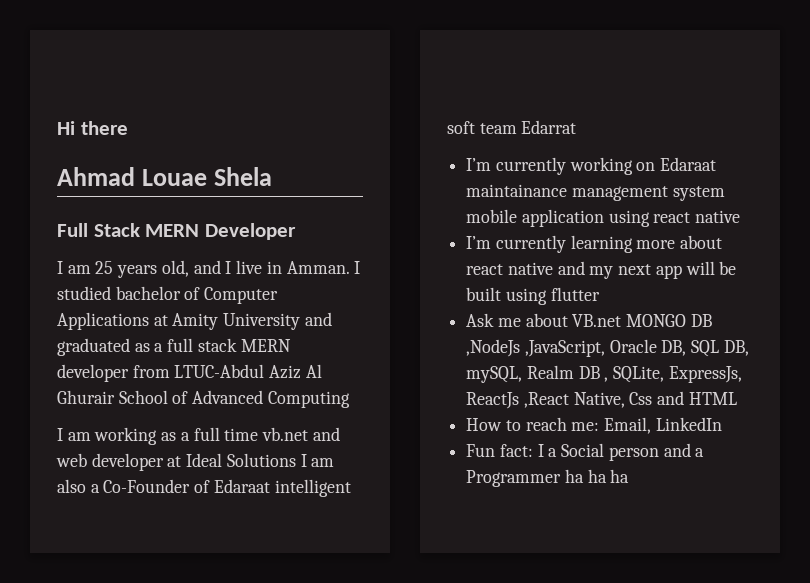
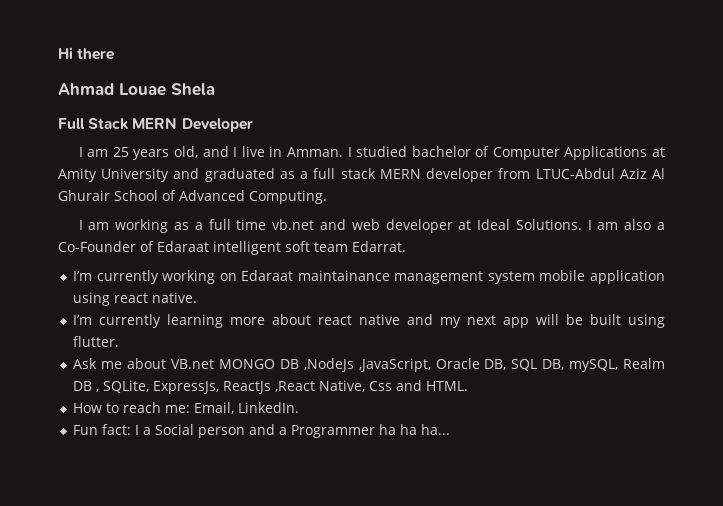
[267,391,350,408] Computing -> [249,190,327,204] Computing.
[226,453,296,467] Solutions -> [515,219,582,230] Solutions.
[521,120,577,134] Edarrat -> [352,241,406,252] Edarrat.
[695,210,741,223] native -> [152,292,198,303] native.
[550,287,600,301] flutter -> [73,336,120,347] flutter.
[688,392,737,405] HTML -> [426,381,469,391] HTML.
[655,417,722,431] LinkedIn -> [238,402,300,413] LinkedIn.
[610,469,630,483] ha -> [421,424,451,435] ha...

